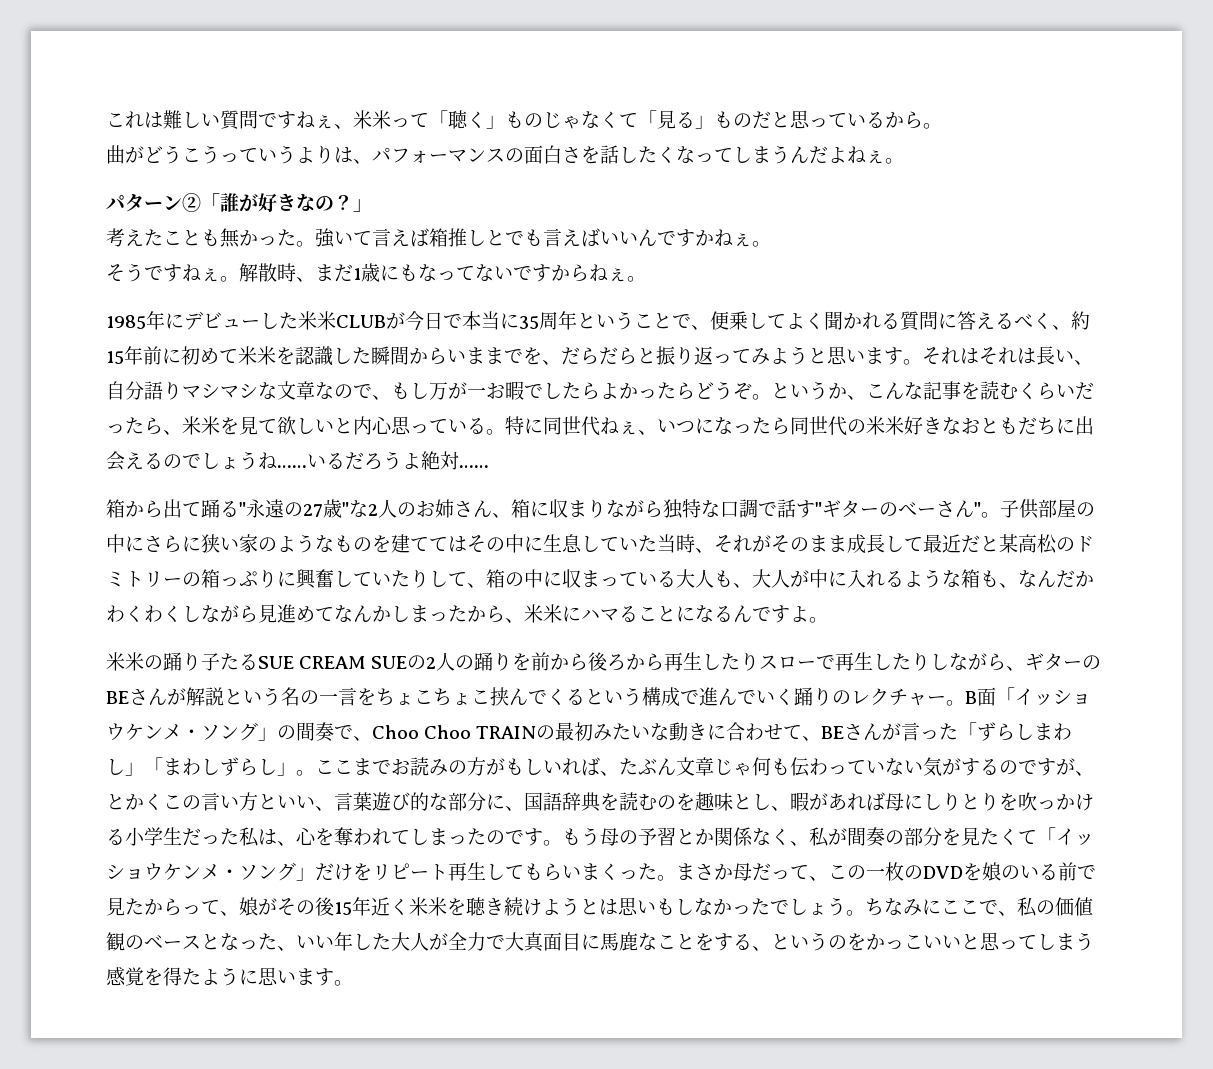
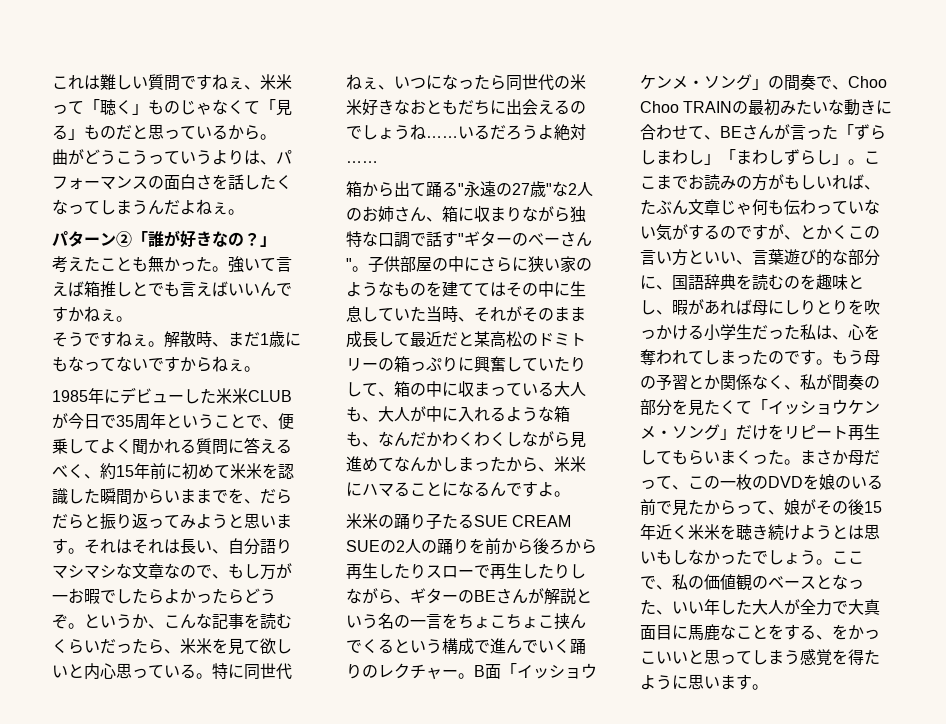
[462,311,519,330] 本当に -> (116, 421) none
[865,898,941,916] ちなみに -> (832, 562) none
[771,932,847,951] というの -> (832, 637) none

